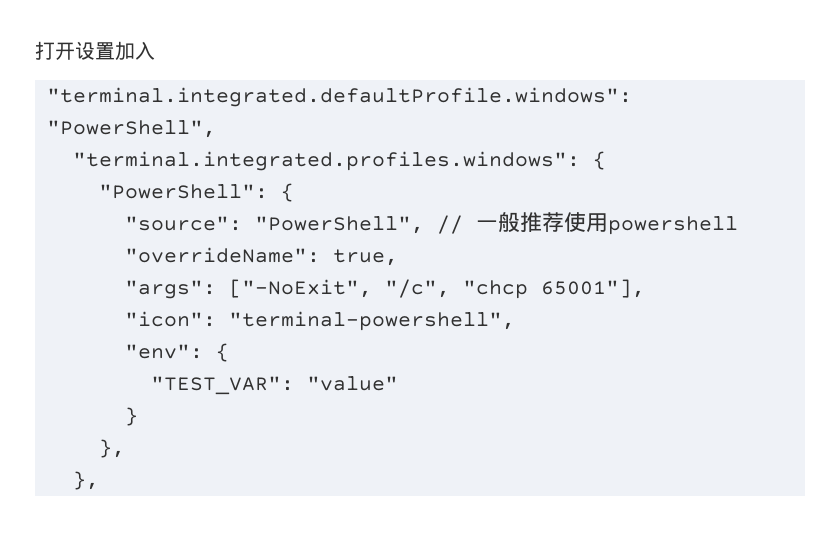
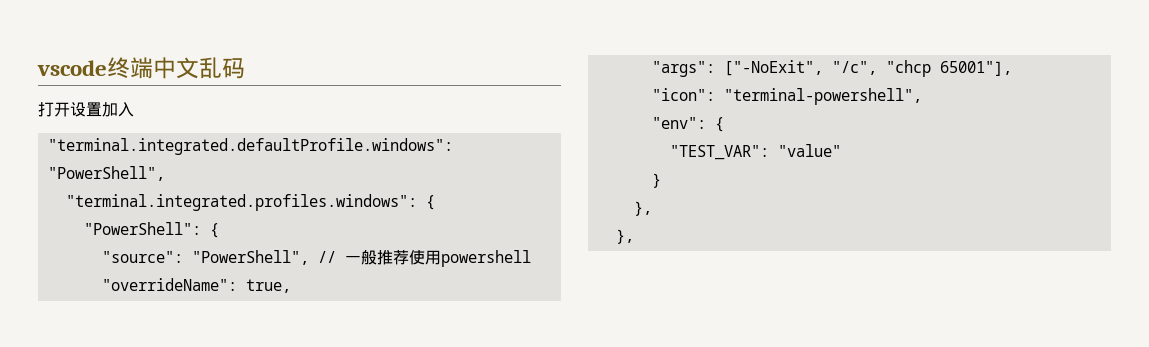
(35, 50) none -> [37,57,245,79] vscode终端中文乱码 //

